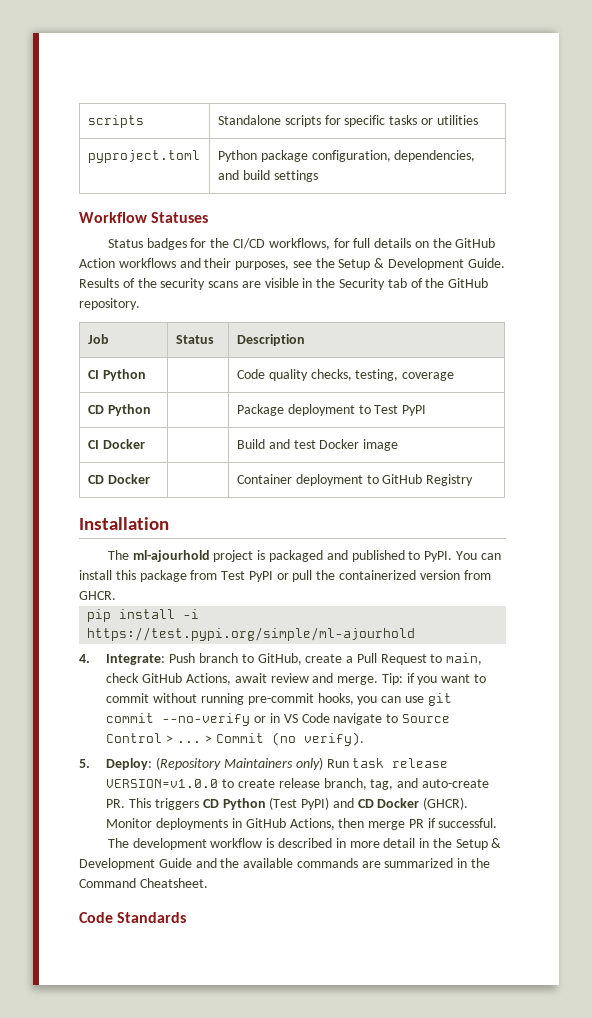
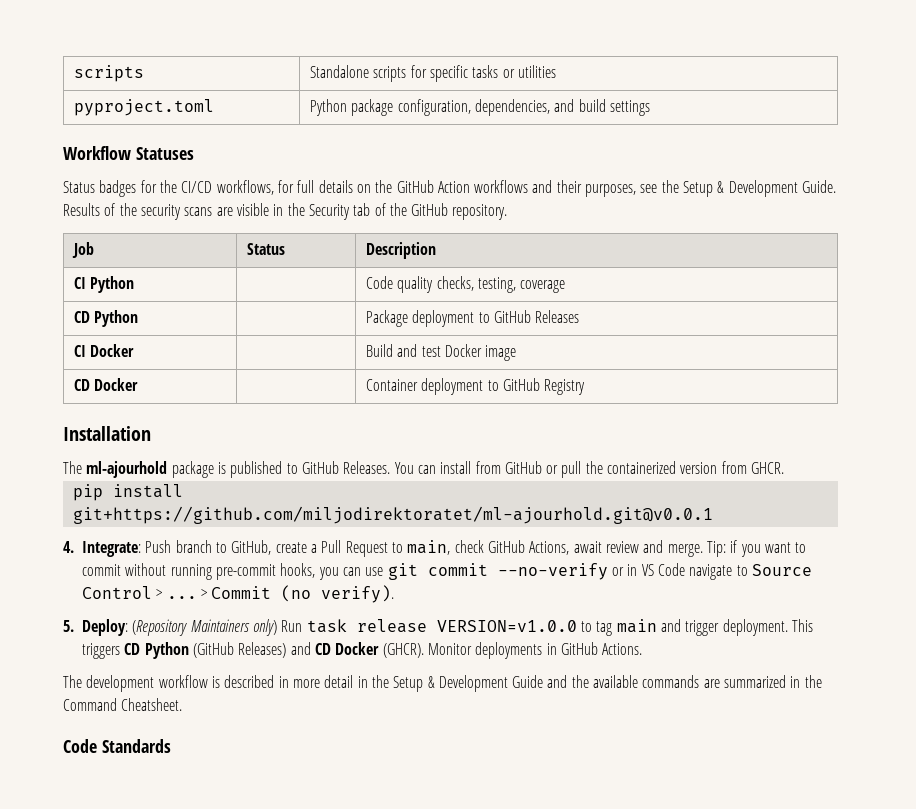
[374,405,427,416] Test PyPI -> [494,310,580,323] GitHub Releases
[213,550,501,562] [79,570,273,582] project is packaged and published to PyPI. You can install this package from Test PyPI -> [171,461,542,478] package is published to GitHub Releases. You can install from GitHub
[183,609,200,619] [87,627,416,641] -i https://test.pypi.org/simple/ml-ajourhold -> [72,506,713,524] git+https://github.com/miljodirektoratet/ml-ajourhold.git@v0.0.1
[238,778,489,790] [106,799,126,808] create release branch, tag, and auto-create PR. -> [596,619,788,636] tag main and trigger deployment.
[269,797,330,810] (Test PyPI) -> [193,642,287,658] (GitHub Releases)
[289,818,498,830] Actions, then merge PR if successful. -> [602,643,643,655] Actions.

